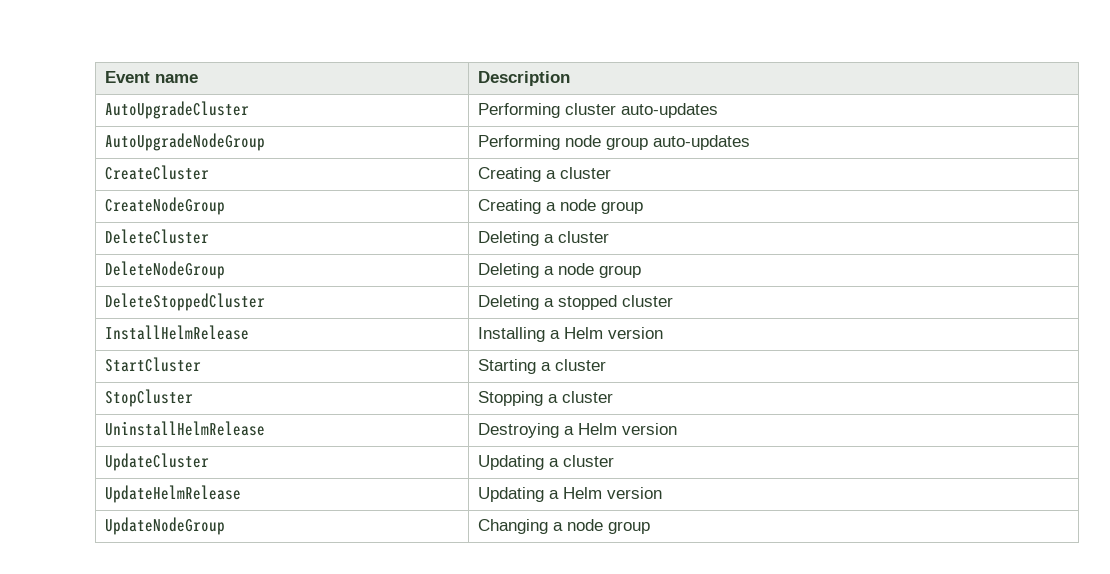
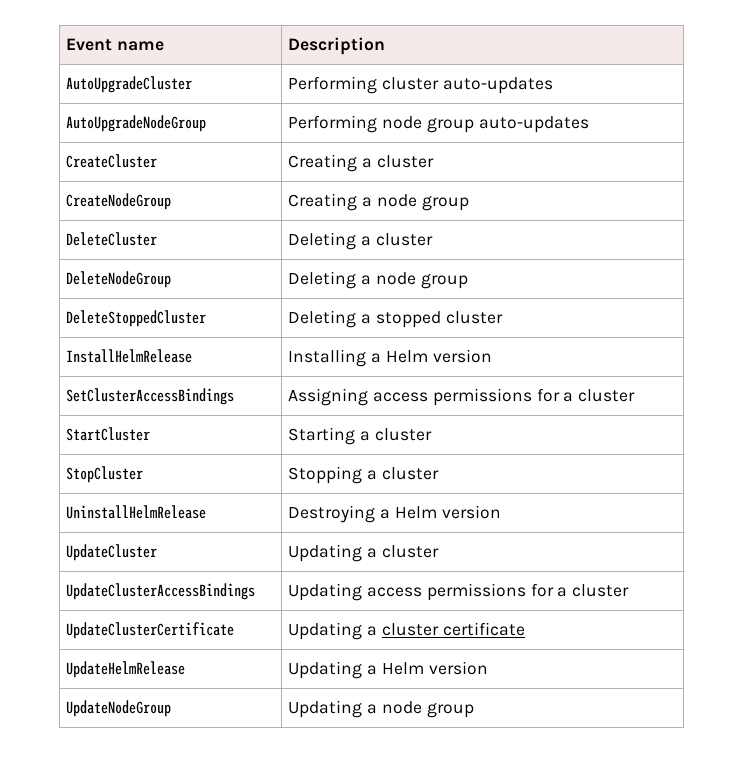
(664, 333) none -> [66,388,235,405] [288,388,635,406] // SetClusterAccessBindings | Assigning access permissions for a cluster
(615, 461) none -> [66,583,256,600] [288,583,629,601] [66,622,235,639] [288,622,525,640] // UpdateClusterAccessBindings | Updating access permissions for a cluster // UpdateClusterCertificate | Updating a cluster certificate
[478,519,549,534] Changing -> [288,700,363,718] Updating

